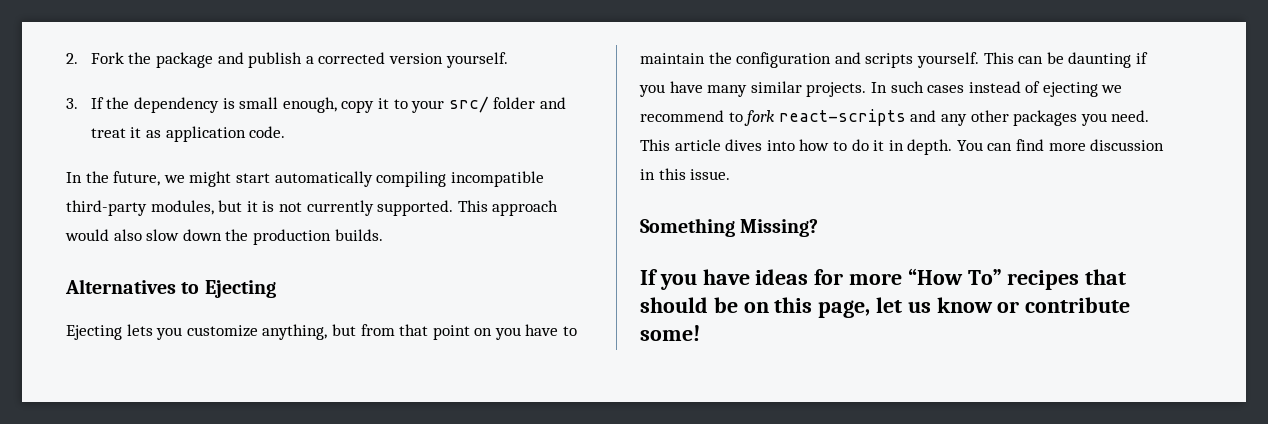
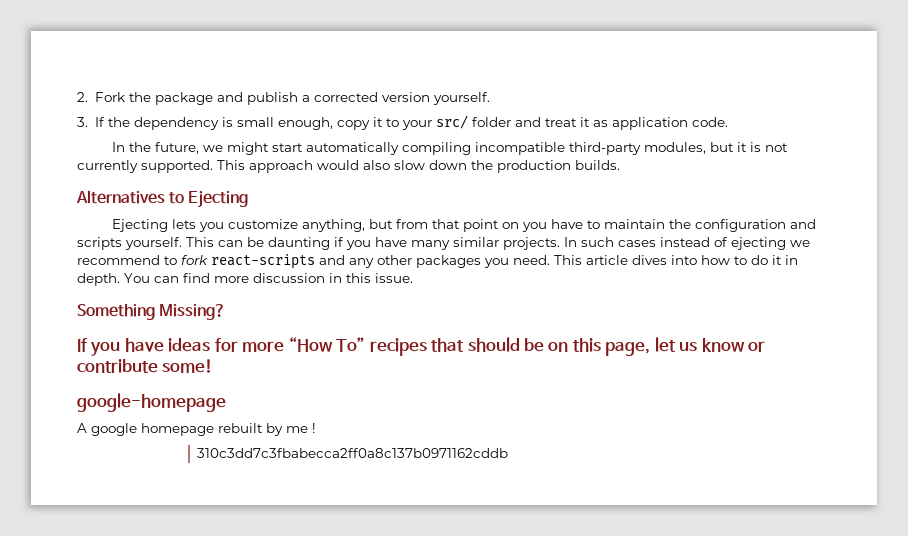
(700, 333) none -> [77,393,226,412] [77,423,316,436] [197,448,509,458] // google-homepage // A google homepage rebuilt by me ! // 310c3dd7c3fbabecca2ff0a8c137b0971162cddb

